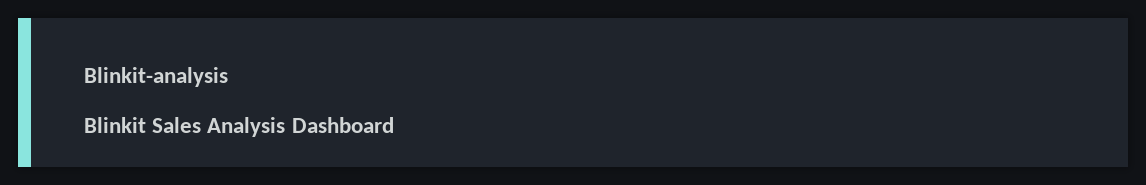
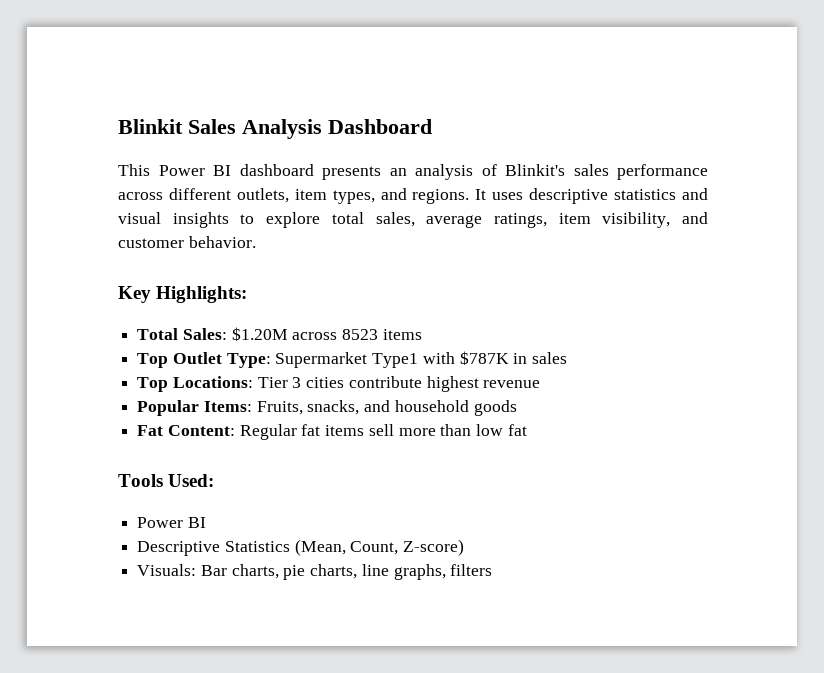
[84,67,228,87] Blinkit-analysis // -> (118, 126) none
(394, 125) none -> [118,164,708,180] [118,188,709,204] [118,212,708,228] [118,236,256,248] [118,286,248,303] [137,327,422,341] [137,351,568,368] [137,376,541,392] [137,400,517,416] [137,424,527,440] [118,474,215,487] [137,517,206,528] [137,539,465,556] [137,564,493,580] // This Power BI dashboard presents an analysis of Blinkit's sales performance across different outlets, item types, and regions. It uses descriptive statistics and visual insights to explore total sales, average ratings, item visibility, and customer behavior. // Key Highlights: // Total Sales: $1.20M across 8523 items // Top Outlet Type: Supermarket Type1 with $787K in sales // Top Locations: Tier 3 cities contribute highest revenue // Popular Items: Fruits, snacks, and household goods // Fat Content: Regular fat items sell more than low fat // Tools Used: // Power BI // Descriptive Statistics (Mean, Count, Z-score) // Visuals: Bar charts, pie charts, line graphs, filters

